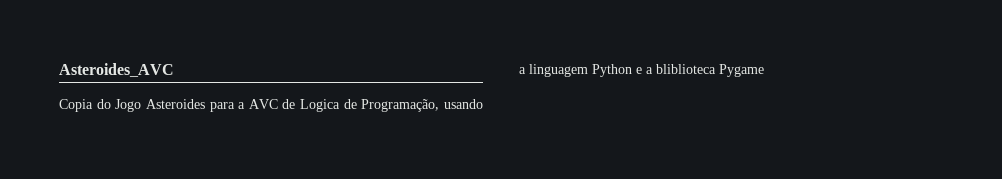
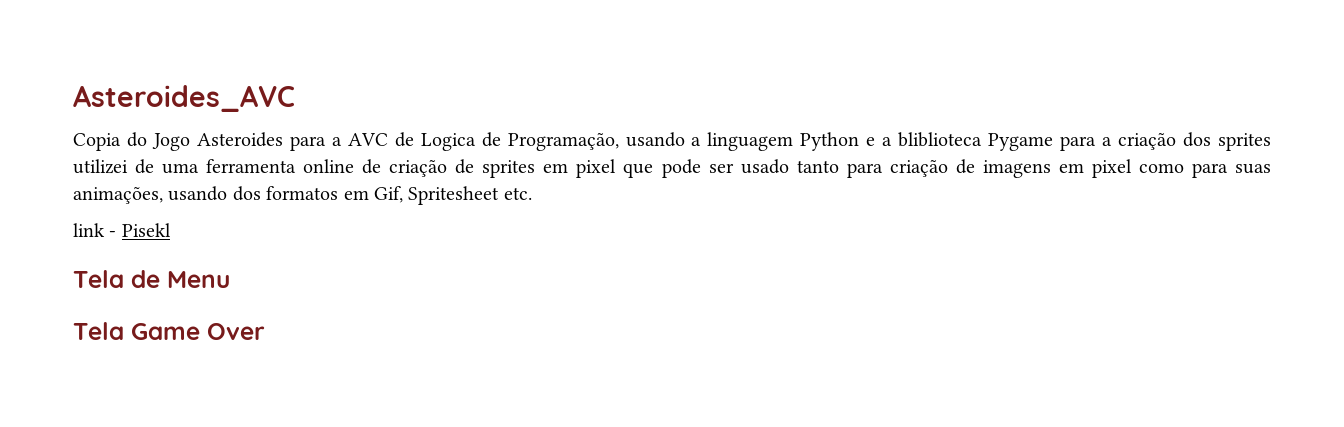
(764, 70) none -> [1060,132,1271,151] [73,159,1271,178] [73,186,532,205] [73,223,171,237] [73,270,230,288] [73,322,265,340] para a criação dos sprites utilizei de uma ferramenta online de criação de sprites em pixel que pode ser usado tanto para criação de imagens em pixel como para suas animações, usando dos formatos em Gif, Spritesheet etc. // link - Pisekl // Tela de Menu // Tela Game Over

